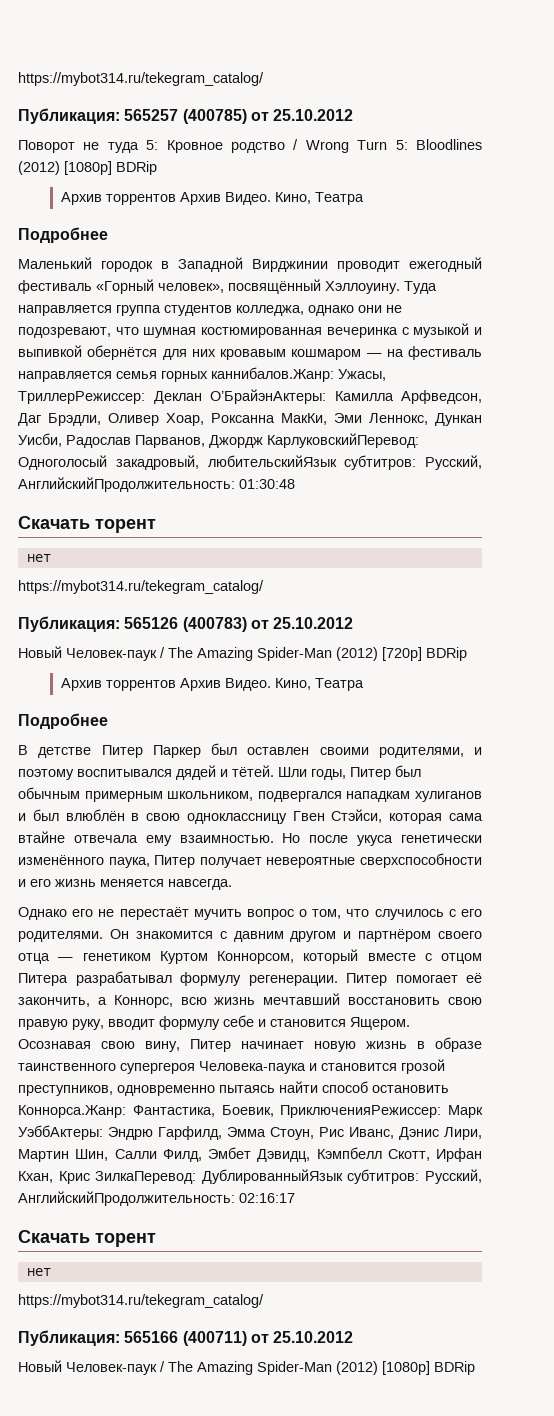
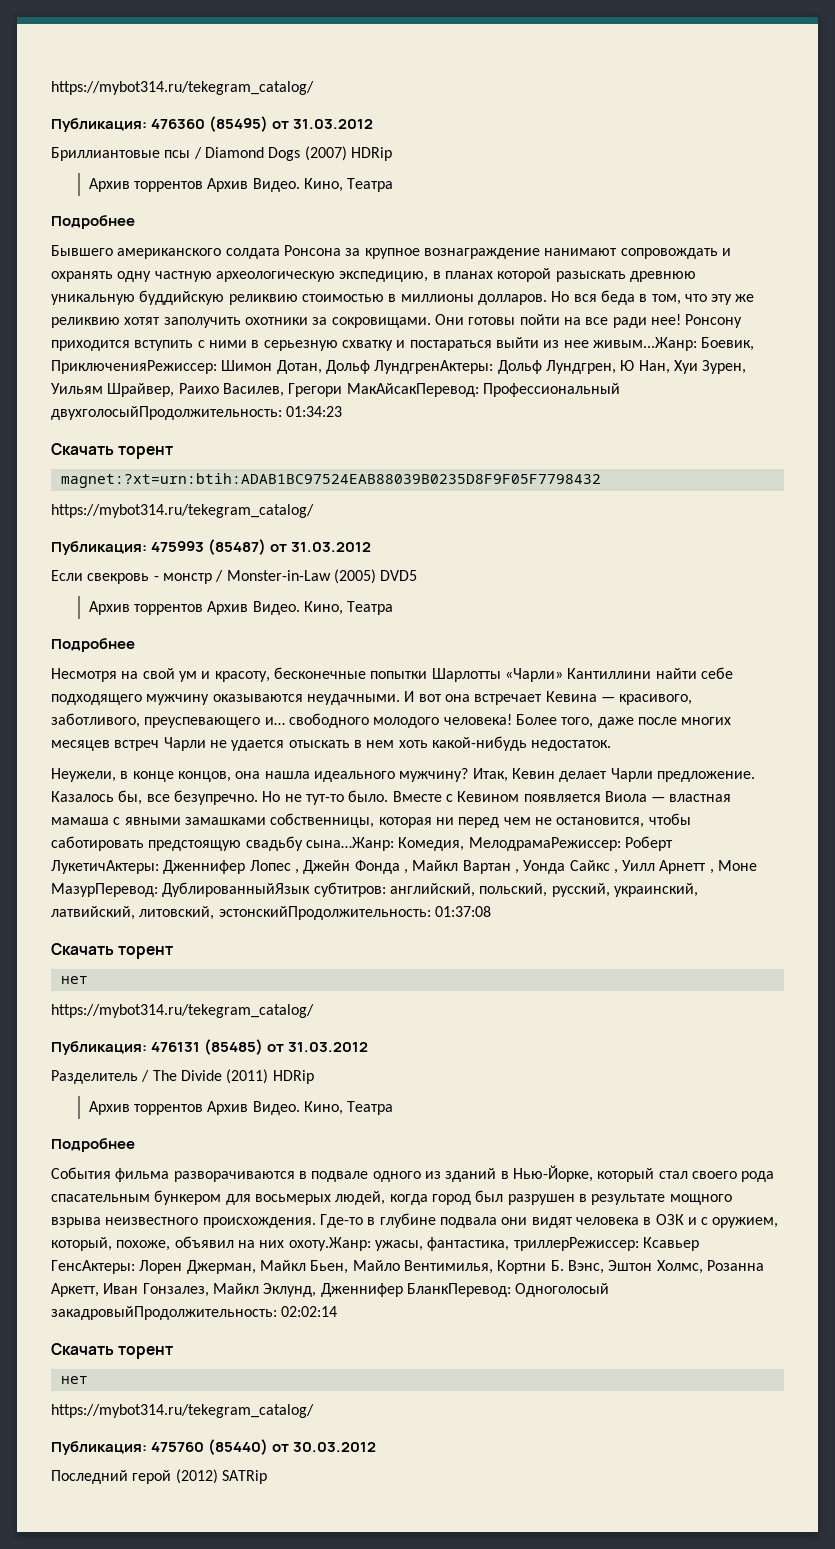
[18,72,264,86] [18,108,354,124] [18,139,482,153] [18,161,157,175] [60,192,364,205] [18,227,108,243] [18,257,482,272] [18,279,437,294] [18,305,402,316] [18,323,482,338] [18,345,482,360] [18,367,386,382] [18,389,482,404] [18,413,482,426] [18,433,419,448] [18,455,482,470] [18,477,295,492] [18,516,156,533] [26,554,51,562] [18,580,264,594] [18,616,354,632] [18,646,467,661] [60,678,364,691] [18,713,108,729] [18,743,482,758] [18,765,421,780] [18,787,482,802] [18,809,483,824] [18,831,482,846] [18,853,482,868] [18,879,232,890] [18,907,483,920] [18,929,482,942] [18,949,482,964] [18,971,482,986] [18,993,482,1008] [18,1015,410,1030] [18,1037,482,1052] [18,1059,445,1074] [18,1081,449,1096] [18,1105,483,1118] [18,1125,482,1140] [18,1147,482,1162] [18,1169,482,1184] [18,1191,295,1206] [18,1230,156,1247] [26,1268,51,1276] [18,1294,264,1308] [18,1330,354,1346] [18,1360,475,1375] https://mybot314.ru/tekegram_catalog/ // Публикация: 565257 (400785) от 25.10.2012 // Поворот не туда 5: Кровное родство / Wrong Turn 5: Bloodlines (2012) [1080p] BDRip // Архив торрентов Архив Видео. Кино, Театра // Подробнее // Маленький городок в Западной Вирджинии проводит ежегодный фестиваль «Горный человек», посвящённый Хэллоуину. Туда направляется группа студентов колледжа, однако они не подозревают, что шумная костюмированная вечеринка с музыкой и выпивкой обернётся для них кровавым кошмаром — на фестиваль направляется семья горных каннибалов.Жанр: Ужасы, ТриллерРежиссер: Деклан О’БрайэнАктеры: Камилла Арфведсон, Даг Брэдли, Оливер Хоар, Роксанна МакКи, Эми Леннокс, Дункан Уисби, Радослав Парванов, Джордж КарлуковскийПеревод: Одноголосый закадровый, любительскийЯзык субтитров: Русский, АнглийскийПродолжительность: 01:30:48 // Скачать торент // нет // https://mybot314.ru/tekegram_catalog/ // Публикация: 565126 (400783) от 25.10.2012 // Новый Человек-паук / The Amazing Spider-Man (2012) [720p] BDRip // Архив торрентов Архив Видео. Кино, Театра // Подробнее // В детстве Питер Паркер был оставлен своими родителями, и поэтому воспитывался дядей и тётей. Шли годы, Питер был обычным примерным школьником, подвергался нападкам хулиганов и был влюблён в свою одноклассницу Гвен Стэйси, которая сама втайне отвечала ему взаимностью. Но после укуса генетически изменённого паука, Питер получает невероятные сверхспособности и его жизнь меняется навсегда. // Однако его не перестаёт мучить вопрос о том, что случилось с его родителями. Он знакомится с давним другом и партнёром своего отца — генетиком Куртом Коннорсом, который вместе с отцом Питера разрабатывал формулу регенерации. Питер помогает её закончить, а Коннорс, всю жизнь мечтавший восстановить свою правую руку, вводит формулу себе и становится Ящером. Осознавая свою вину, Питер начинает новую жизнь в образе таинственного супергероя Человека-паука и становится грозой преступников, одновременно пытаясь найти способ остановить Коннорса.Жанр: Фантастика, Боевик, ПриключенияРежиссер: Марк УэббАктеры: Эндрю Гарфилд, Эмма Стоун, Рис Иванс, Дэнис Лири, Мартин Шин, Салли Филд, Эмбет Дэвидц, Кэмпбелл Скотт, Ирфан Кхан, Крис ЗилкаПеревод: ДублированныйЯзык субтитров: Русский, АнглийскийПродолжительность: 02:16:17 // Скачать торент // нет // https://mybot314.ru/tekegram_catalog/ // Публикация: 565166 (400711) от 25.10.2012 // Новый Человек-паук / The Amazing Spider-Man (2012) [1080p] BDRip -> [51,81,314,95] [51,116,374,132] [51,146,392,161] [88,178,394,192] [51,215,135,229] [51,245,731,259] [51,268,696,282] [51,290,755,305] [51,314,743,328] [51,337,755,351] [51,360,747,374] [51,383,620,397] [51,406,343,420] [51,443,174,459] [60,473,601,488] [51,504,314,518] [51,539,372,555] [51,569,418,584] [88,601,394,615] [51,638,135,652] [51,667,733,682] [51,691,693,705] [51,713,732,728] [51,736,612,751] [51,768,755,782] [51,790,732,805] [51,813,691,828] [51,836,673,851] [51,860,758,874] [51,882,698,897] [51,906,491,920] [51,943,174,959] [60,976,88,984] [51,1004,314,1018] [51,1039,369,1055] [51,1069,314,1084] [88,1101,394,1115] [51,1138,135,1152] [51,1165,775,1182] [51,1190,732,1205] [51,1213,779,1228] [51,1236,699,1251] [51,1260,764,1274] [51,1283,610,1297] [51,1306,338,1320] [51,1343,174,1359] [60,1376,88,1384] [51,1404,314,1418] [51,1439,377,1455] [51,1469,267,1484] https://mybot314.ru/tekegram_catalog/ // Публикация: 476360 (85495) от 31.03.2012 // Бриллиантовые псы / Diamond Dogs (2007) HDRip // Архив торрентов Архив Видео. Кино, Театра // Подробнее // Бывшего американского солдата Ронсона за крупное вознаграждение нанимают сопровождать и охранять одну частную археологическую экспедицию, в планах которой разыскать древнюю уникальную буддийскую реликвию стоимостью в миллионы долларов. Но вся беда в том, что эту же реликвию хотят заполучить охотники за сокровищами. Они готовы пойти на все ради нее! Ронсону приходится вступить с ними в серьезную схватку и постараться выйти из нее живым...Жанр: Боевик, ПриключенияРежиссер: Шимон Дотан, Дольф ЛундгренАктеры: Дольф Лундгрен, Ю Нан, Хуи Зурен, Уильям Шрайвер, Раихо Василев, Грегори МакАйсакПеревод: Профессиональный двухголосыйПродолжительность: 01:34:23 // Скачать торент // magnet:?xt=urn:btih:ADAB1BC97524EAB88039B0235D8F9F05F7798432 // https://mybot314.ru/tekegram_catalog/ // Публикация: 475993 (85487) от 31.03.2012 // Если свекровь - монстр / Monster-in-Law (2005) DVD5 // Архив торрентов Архив Видео. Кино, Театра // Подробнее // Несмотря на свой ум и красоту, бесконечные попытки Шарлотты «Чарли» Кантиллини найти себе подходящего мужчину оказываются неудачными. И вот она встречает Кевина — красивого, заботливого, преуспевающего и… свободного молодого человека! Более того, даже после многих месяцев встреч Чарли не удается отыскать в нем хоть какой-нибудь недостаток. // Неужели, в конце концов, она нашла идеального мужчину? Итак, Кевин делает Чарли предложение. Казалось бы, все безупречно. Но не тут-то было. Вместе с Кевином появляется Виола — властная мамаша с явными замашками собственницы, которая ни перед чем не остановится, чтобы саботировать предстоящую свадьбу сына…Жанр: Комедия, МелодрамаРежиссер: Роберт ЛукетичАктеры: Дженнифер Лопес , Джейн Фонда , Майкл Вартан , Уонда Сайкс , Уилл Арнетт , Моне МазурПеревод: ДублированныйЯзык субтитров: английский, польский, русский, украинский, латвийский, литовский, эстонскийПродолжительность: 01:37:08 // Скачать торент // нет // https://mybot314.ru/tekegram_catalog/ // Публикация: 476131 (85485) от 31.03.2012 // Разделитель / The Divide (2011) HDRip // Архив торрентов Архив Видео. Кино, Театра // Подробнее // События фильма разворачиваются в подвале одного из зданий в Нью-Йорке, который стал своего рода спасательным бункером для восьмерых людей, когда город был разрушен в результате мощного взрыва неизвестного происхождения. Где-то в глубине подвала они видят человека в ОЗК и с оружием, который, похоже, объявил на них охоту.Жанр: ужасы, фантастика, триллерРежиссер: Ксавьер ГенсАктеры: Лорен Джерман, Майкл Бьен, Майло Вентимилья, Кортни Б. Вэнс, Эштон Холмс, Розанна Аркетт, Иван Гонзалез, Майкл Эклунд, Дженнифер БланкПеревод: Одноголосый закадровыйПродолжительность: 02:02:14 // Скачать торент // нет // https://mybot314.ru/tekegram_catalog/ // Публикация: 475760 (85440) от 30.03.2012 // Последний герой (2012) SATRip

